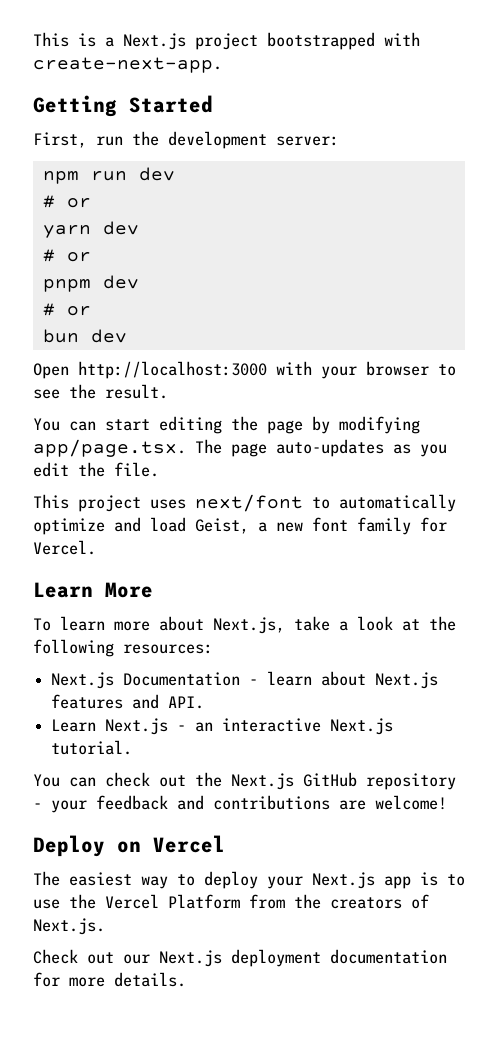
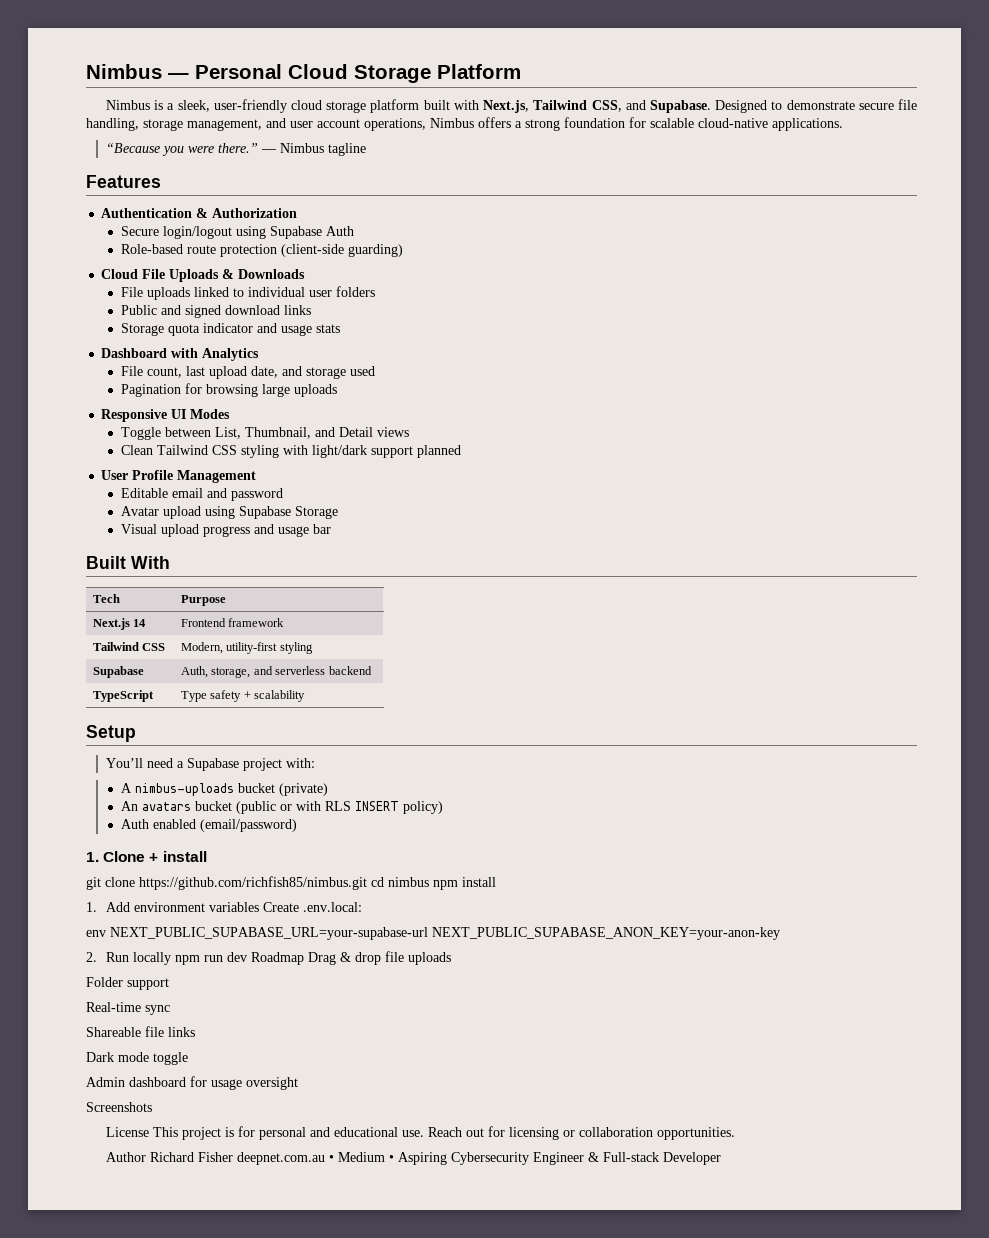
[33,32,420,50] [33,57,222,73] [33,95,213,117] [33,131,339,149] [42,167,175,184] [42,195,91,208] [42,221,139,238] [42,249,91,262] [42,275,139,292] [42,303,91,316] [42,329,127,343] [33,361,456,379] [33,384,168,399] [33,416,420,434] [33,439,447,457] [33,462,159,477] [33,494,456,512] [33,517,447,535] [33,540,96,555] [33,582,153,598] [33,616,456,634] [33,639,213,657] [51,671,439,689] [51,694,205,709] [51,718,394,735] [51,740,133,755] [33,772,456,790] [33,795,447,813] [33,835,225,857] [33,871,465,889] [33,894,429,909] [33,918,105,935] [33,949,447,967] [33,972,186,987] This is a Next.js project bootstrapped with create-next-app. // Getting Started // First, run the development server: // npm run dev // # or // yarn dev // # or // pnpm dev // # or // bun dev // Open http://localhost:3000 with your browser to see the result. // You can start editing the page by modifying app/page.tsx. The page auto-updates as you edit the file. // This project uses next/font to automatically optimize and load Geist, a new font family for Vercel. // Learn More // To learn more about Next.js, take a look at the following resources: // Next.js Documentation - learn about Next.js features and API. // Learn Next.js - an interactive Next.js tutorial. // You can check out the Next.js GitHub repository - your feedback and contributions are welcome! // Deploy on Vercel // The easiest way to deploy your Next.js app is to use the Vercel Platform from the creators of Next.js. // Check out our Next.js deployment documentation for more details. -> [86,64,521,83] [105,99,917,113] [86,117,843,131] [105,143,366,156] [86,175,161,188] [101,208,298,218] [120,226,354,239] [120,244,403,257] [101,269,306,282] [120,286,375,300] [120,305,311,318] [120,323,340,336] [101,348,260,361] [120,366,375,379] [120,383,337,397] [101,409,231,422] [120,427,409,440] [120,445,461,458] [101,470,257,483] [120,488,283,501] [120,506,338,519] [120,524,331,537] [86,556,170,569] [93,594,121,603] [181,595,227,606] [93,618,147,630] [181,618,285,627] [93,642,166,651] [181,642,313,654] [93,666,145,678] [181,666,372,678] [93,690,155,702] [181,690,306,702] [86,725,136,742] [105,758,315,771] [120,783,328,796] [120,801,443,814] [120,819,297,832] [86,851,207,862] [86,876,496,890] [86,902,362,912] [86,927,780,940] [86,951,451,965] [86,977,169,990] [86,1002,170,1015] [86,1026,195,1037] [86,1052,188,1065] [86,1076,298,1090] [86,1102,152,1112] [105,1126,735,1140] [105,1152,721,1165] Nimbus — Personal Cloud Storage Platform // Nimbus is a sleek, user-friendly cloud storage platform built with Next.js, Tailwind CSS, and Supabase. Designed to demonstrate secure file handling, storage management, and user account operations, Nimbus offers a strong foundation for scalable cloud-native applications. // “Because you were there.” — Nimbus tagline // Features // Authentication & Authorization // Secure login/logout using Supabase Auth // Role-based route protection (client-side guarding) // Cloud File Uploads & Downloads // File uploads linked to individual user folders // Public and signed download links // Storage quota indicator and usage stats // Dashboard with Analytics // File count, last upload date, and storage used // Pagination for browsing large uploads // Responsive UI Modes // Toggle between List, Thumbnail, and Detail views // Clean Tailwind CSS styling with light/dark support planned // User Profile Management // Editable email and password // Avatar upload using Supabase Storage // Visual upload progress and usage bar // Built With // Tech | Purpose // Next.js 14 | Frontend framework // Tailwind CSS | Modern, utility-first styling // Supabase | Auth, storage, and serverless backend // TypeScript | Type safety + scalability // Setup // You’ll need a Supabase project with: // A nimbus-uploads bucket (private) // An avatars bucket (public or with RLS INSERT policy) // Auth enabled (email/password) // 1. Clone + install // git clone https://github.com/richfish85/nimbus.git cd nimbus npm install // 1. Add environment variables Create .env.local: // env NEXT_PUBLIC_SUPABASE_URL=your-supabase-url NEXT_PUBLIC_SUPABASE_ANON_KEY=your-anon-key // 2. Run locally npm run dev Roadmap Drag & drop file uploads // Folder support // Real-time sync // Shareable file links // Dark mode toggle // Admin dashboard for usage oversight // Screenshots // License This project is for personal and educational use. Reach out for licensing or collaboration opportunities. // Author Richard Fisher deepnet.com.au • Medium • Aspiring Cybersecurity Engineer & Full-stack Developer

